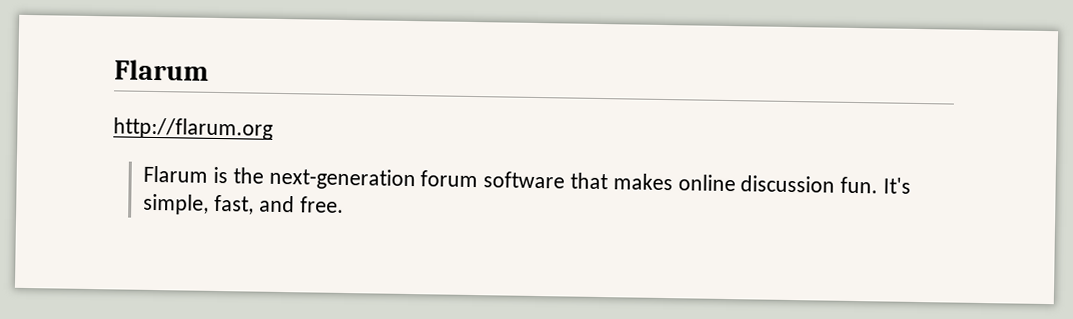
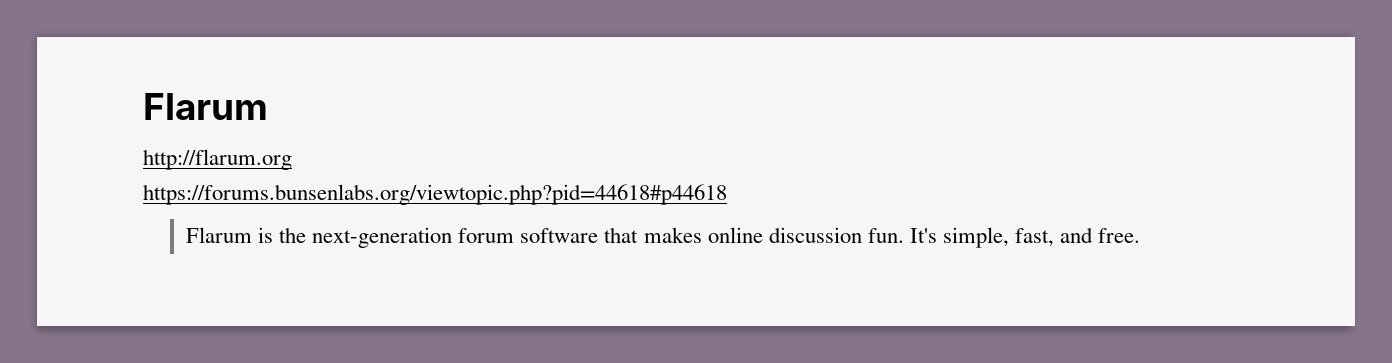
(273, 128) none -> [143,184,727,205] // https://forums.bunsenlabs.org/viewtopic.php?pid=44618#p44618

